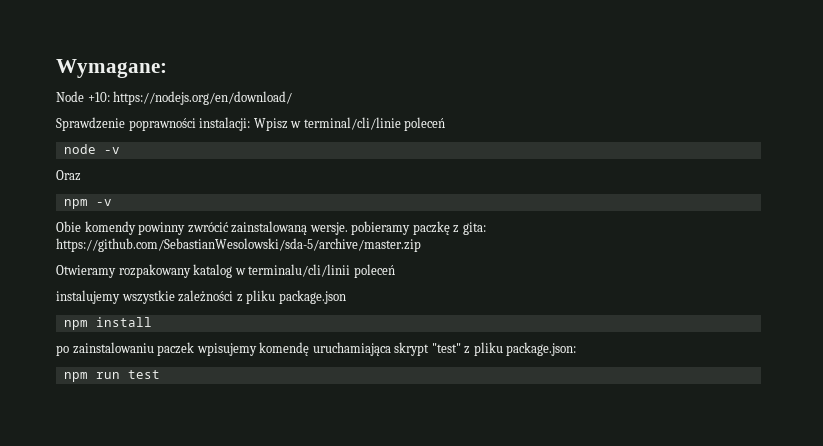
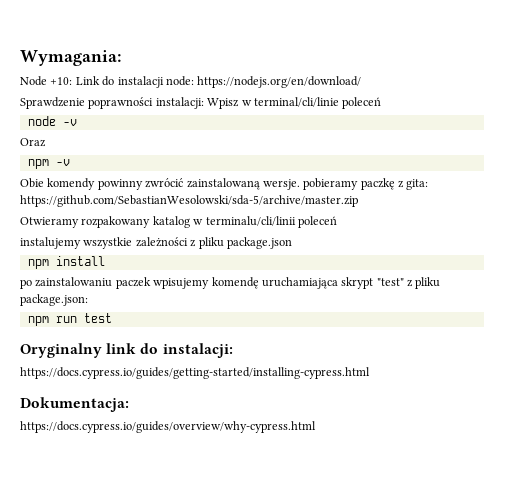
[56,59,167,78] Wymagane: -> [20,50,121,66] Wymagania:
(110, 97) none -> [75,76,194,88] Link do instalacji node:
(160, 374) none -> [20,343,233,358] [20,367,370,379] [20,397,129,412] [20,421,316,433] // Oryginalny link do instalacji: // https://docs.cypress.io/guides/getting-started/installing-cypress.html // Dokumentacja: // https://docs.cypress.io/guides/overview/why-cypress.html

